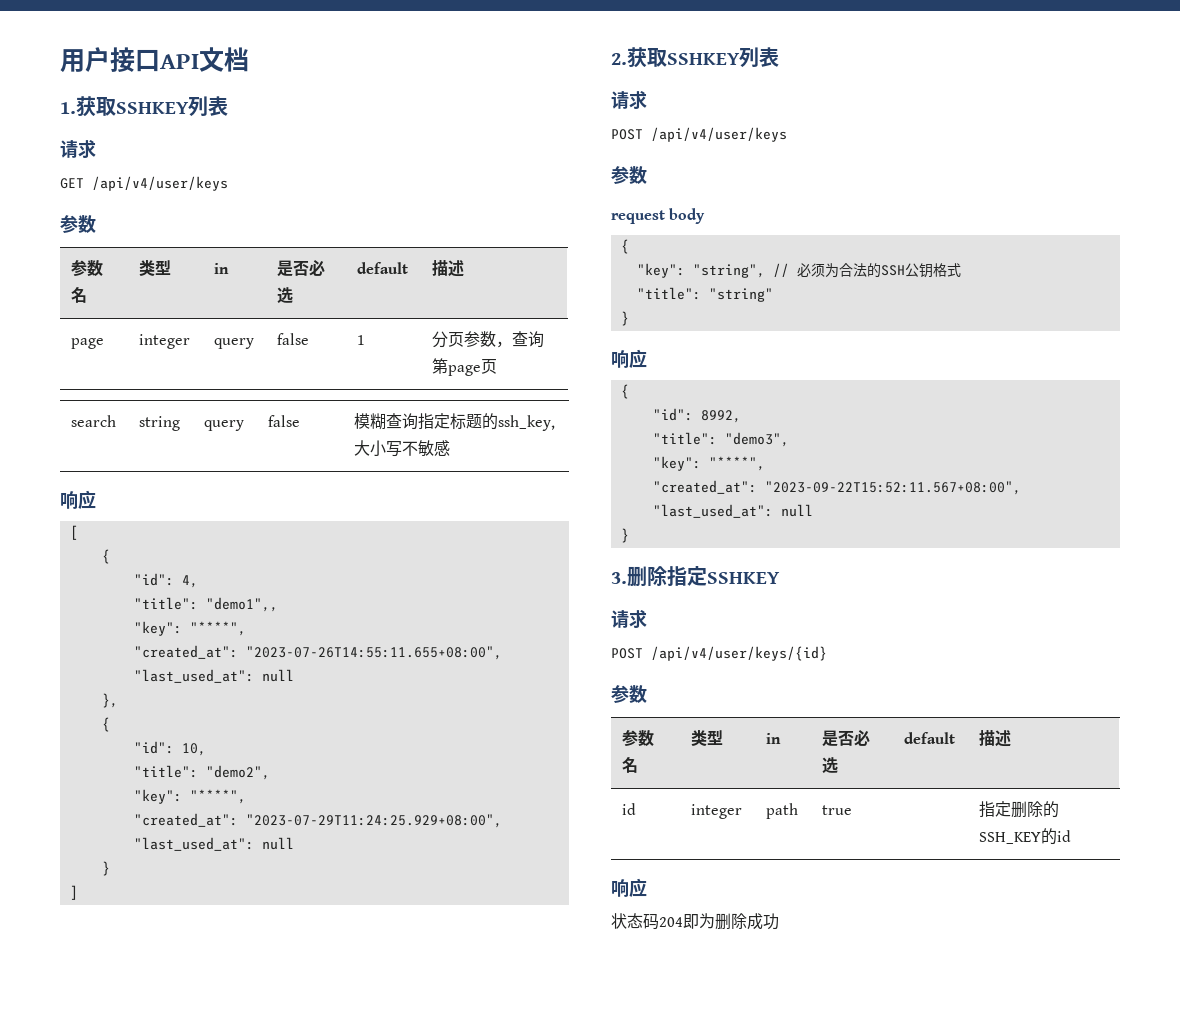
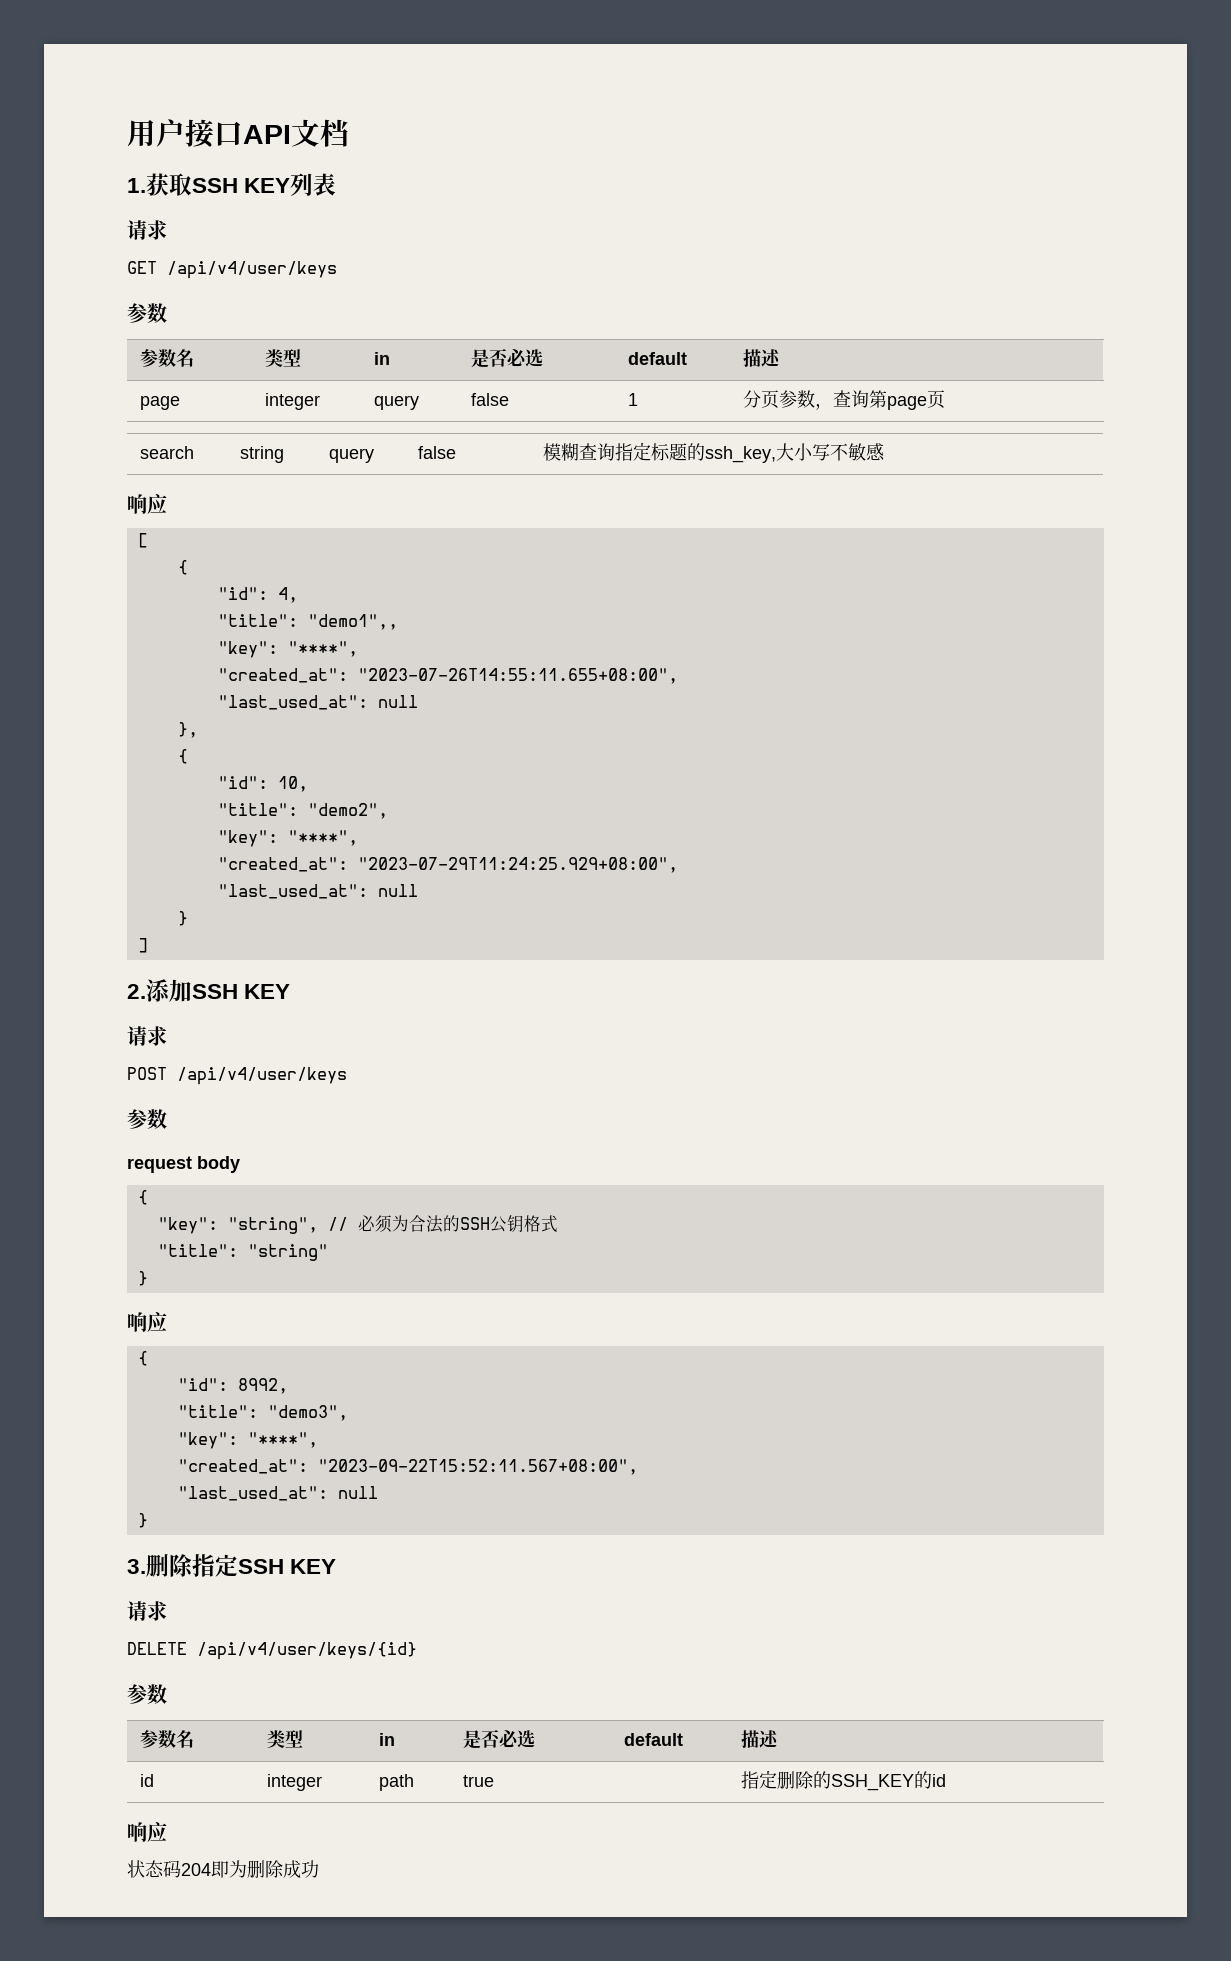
[116,102,189,114] SSHKEY -> [192,178,291,193] SSH KEY
[627,47,779,68] 获取SSHKEY列表 -> [146,979,291,1002] 添加SSH KEY
[707,572,780,584] [611,609,647,629] [611,648,643,659] SSHKEY // 请求 // POST -> [238,1559,337,1574] [127,1601,167,1621] [127,1642,187,1655] SSH KEY // 请求 // DELETE

